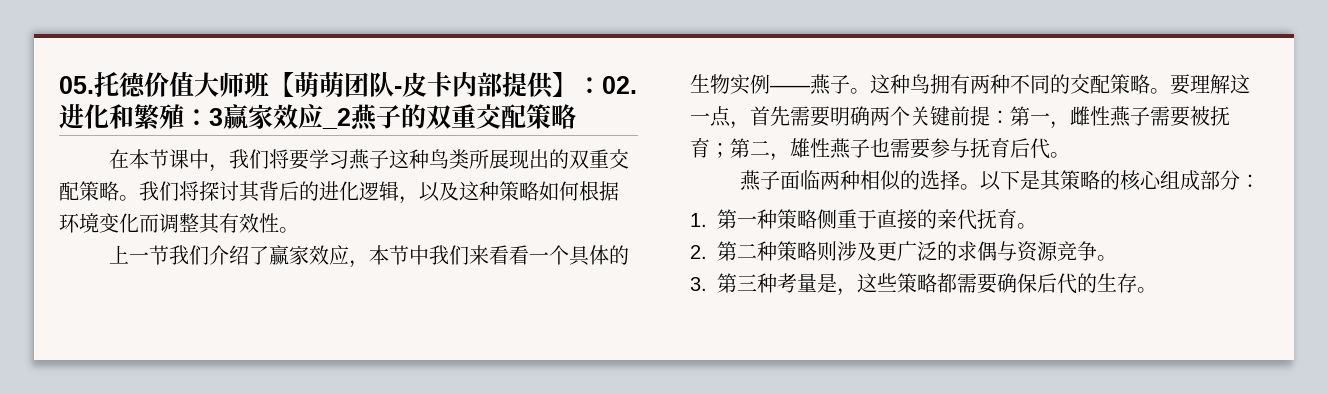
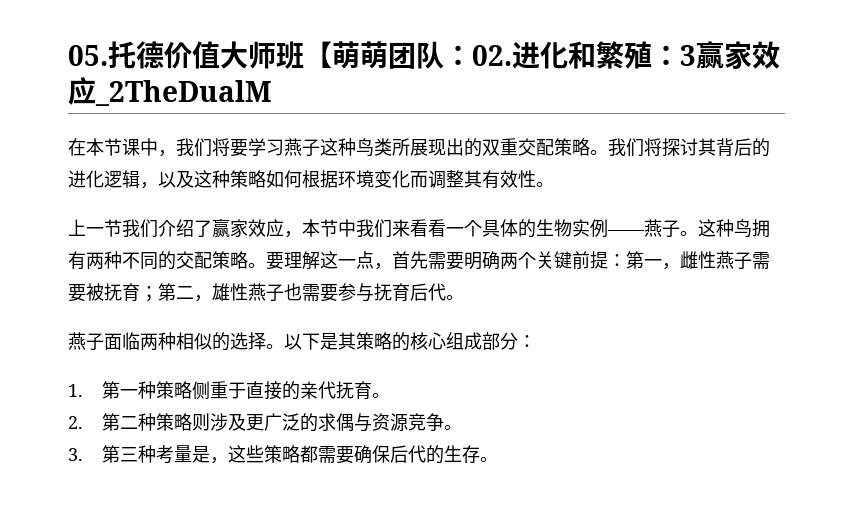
[394,72,577,99] -皮卡内部提供】 -> (444, 55) none
[322,104,576,131] _2燕子的双重交配策略 -> [95,80,272,106] _2TheDualM

